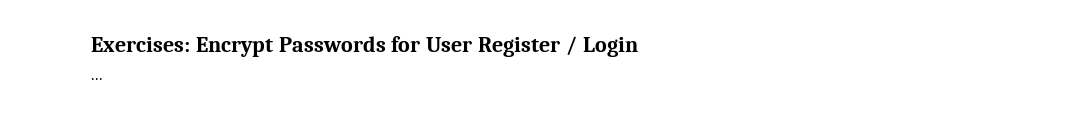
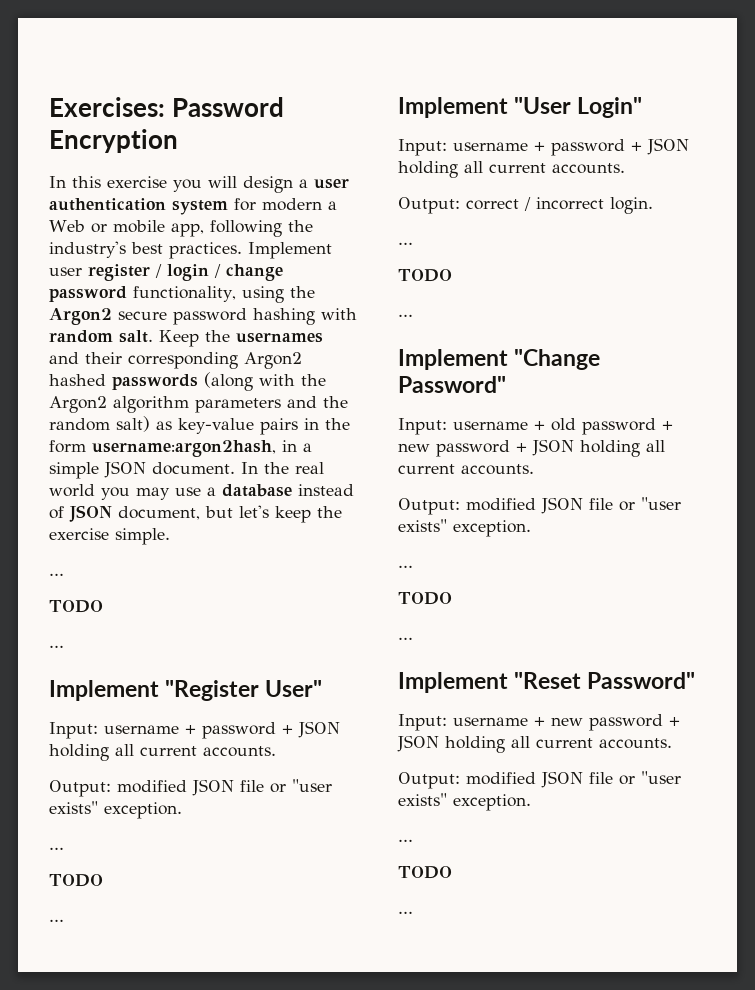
[195,36,638,57] Encrypt Passwords for User Register / Login -> [172,97,285,117] [49,129,178,153] [49,176,349,193] [49,198,337,215] [49,220,313,237] [49,241,332,259] [49,264,283,281] [49,286,315,303] [49,308,357,325] [49,330,323,347] [49,352,302,369] [49,372,326,391] [49,396,348,413] [49,416,350,435] [49,440,312,457] [49,461,324,479] [49,484,354,500] [49,505,342,523] [49,528,170,545] [49,573,64,576] [49,600,103,613] [49,645,64,648] [49,680,323,701] [49,721,340,739] [49,744,276,761] [49,779,332,797] [49,801,182,819] [49,847,64,850] [49,874,103,887] [49,919,64,922] [398,97,643,118] [398,138,689,156] [398,161,625,178] [398,197,653,214] [398,242,413,245] [398,269,452,282] [398,314,413,317] [398,349,601,370] [398,376,506,393] [398,418,673,435] [398,439,665,457] [398,464,534,475] [398,497,681,515] [398,519,531,537] [398,565,413,568] [398,592,452,605] [398,637,413,640] [398,672,696,693] [398,714,680,731] [397,735,672,753] [398,771,681,789] [398,793,531,811] [398,839,413,842] [398,866,452,879] Password Encryption // In this exercise you will design a user authentication system for modern a Web or mobile app, following the industry's best practices. Implement user register / login / change password functionality, using the Argon2 secure password hashing with random salt. Keep the usernames and their corresponding Argon2 hashed passwords (along with the Argon2 algorithm parameters and the random salt) as key-value pairs in the form username:argon2hash, in a simple JSON document. In the real world you may use a database instead of JSON document, but let's keep the exercise simple. // ... // TODO // ... // Implement "Register User" // Input: username + password + JSON holding all current accounts. // Output: modified JSON file or "user exists" exception. // ... // TODO // ... // Implement "User Login" // Input: username + password + JSON holding all current accounts. // Output: correct / incorrect login. // ... // TODO // ... // Implement "Change Password" // Input: username + old password + new password + JSON holding all current accounts. // Output: modified JSON file or "user exists" exception. // ... // TODO // ... // Implement "Reset Password" // Input: username + new password + JSON holding all current accounts. // Output: modified JSON file or "user exists" exception. // ... // TODO

